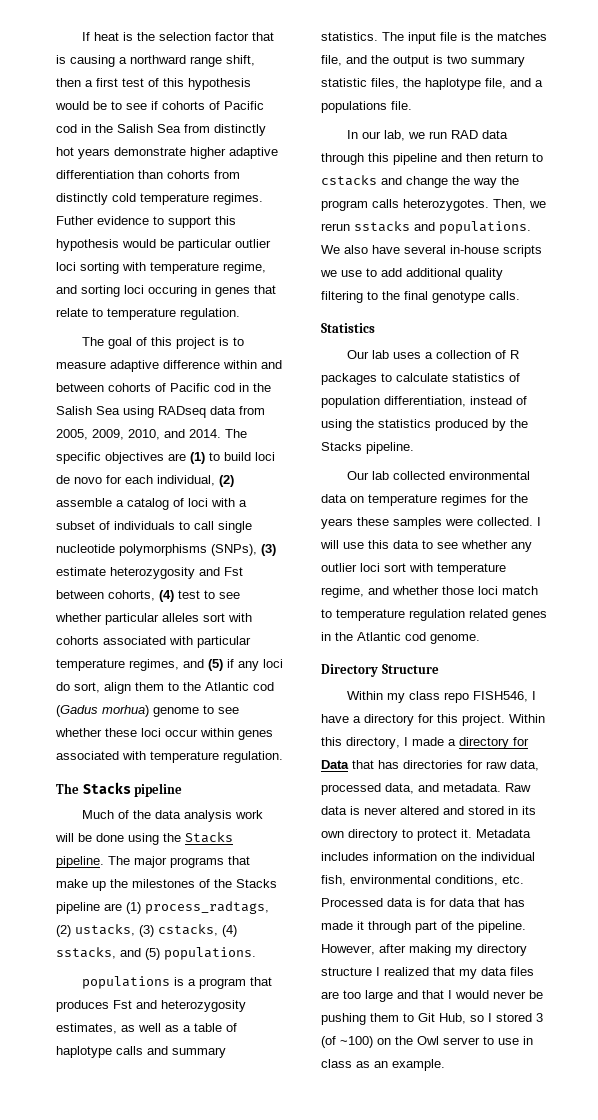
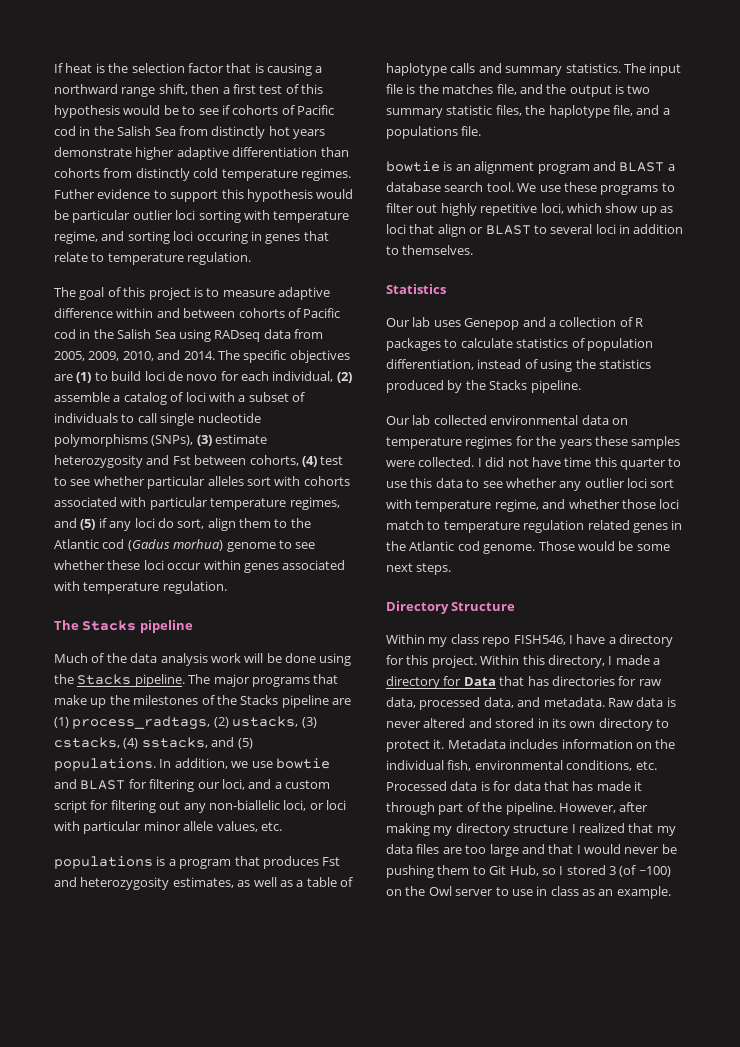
(256, 953) none -> [159,758,330,769] [54,779,330,792] [54,800,346,813] [54,821,282,834] In addition, we use bowtie and BLAST for filtering our loci, and a custom script for filtering out any non-biallelic loci, or loci with particular minor allele values, etc.
[347,130,509,141] [321,153,543,165] [321,175,519,188] [321,199,546,211] [321,221,531,234] [321,245,542,257] [320,268,503,280] [321,291,520,303] In our lab, we run RAD data through this pipeline and then return to cstacks and change the way the program calls heterozygotes. Then, we rerun sstacks and populations. We also have several in-house scripts we use to add additional quality filtering to the final genotype calls. -> [386,161,675,174] [386,182,675,195] [386,203,673,216] [386,224,684,237] [386,245,474,255] bowtie is an alignment program and BLAST a database search tool. We use these programs to filter out highly repetitive loci, which show up as loci that align or BLAST to several loci in addition to themselves.
(422, 355) none -> [464,317,546,330] Genepop and
[320,540,339,549] will -> [485,457,682,470] did not have time this quarter to
(480, 639) none -> [538,541,670,551] [386,563,452,575] Those would be some next steps.

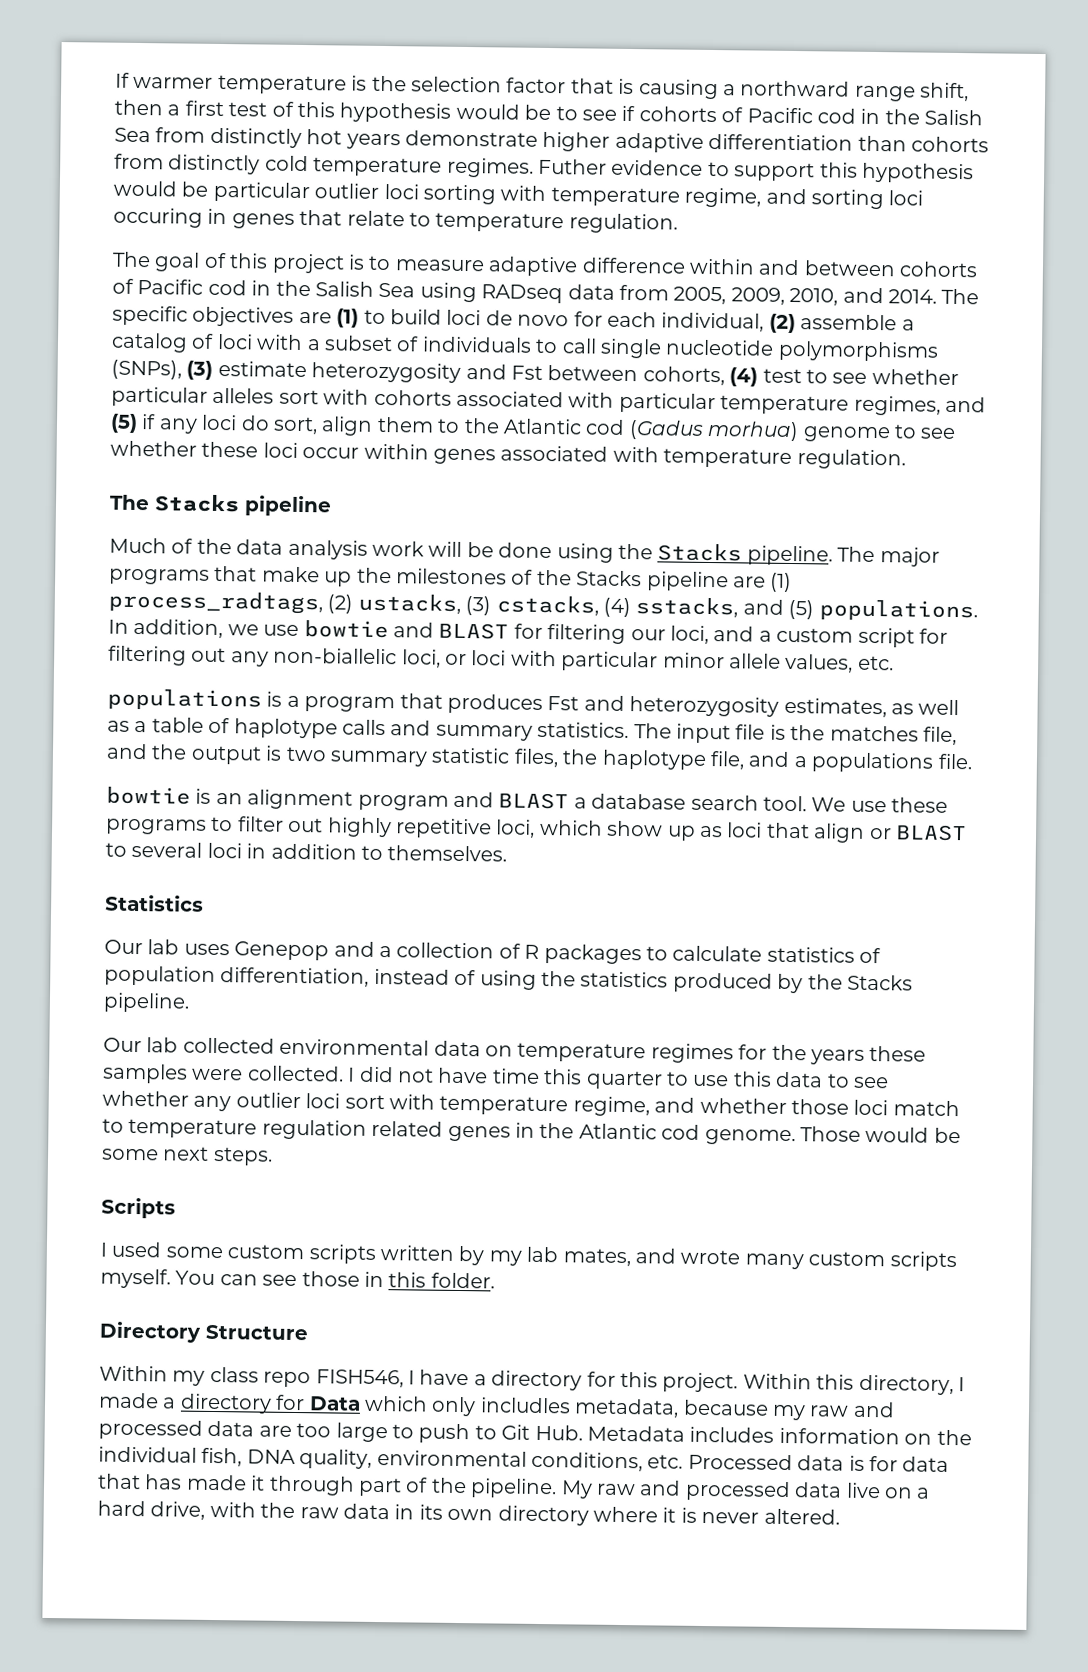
[65,63,93,73] heat -> [133,74,347,95] warmer temperature
(452, 569) none -> [101,1197,176,1219] [100,1241,957,1272] [100,1268,495,1289] // Scripts // I used some custom scripts written by my lab mates, and wrote many custom scripts myself. You can see those in this folder.
[499,676,661,686] [386,697,676,710] [386,718,669,731] [386,739,445,752] that has directories for raw data, processed data, and metadata. Raw data is never altered and stored in its own directory to protect it. -> [364,1395,895,1421] [98,1419,583,1444] which only includles metadata, because my raw and processed data are too large to push to Git Hub.
(472, 765) none -> [246,1449,373,1469] DNA quality,
[558,802,649,813] [386,823,676,836] [386,844,677,857] [386,865,671,878] [386,886,671,899] However, after making my directory structure I realized that my data files are too large and that I would never be pushing them to Git Hub, so I stored 3 (of ~100) on the Owl server to use in class as an example. -> [560,1480,931,1502] [97,1500,840,1526] My raw and processed data live on a hard drive, with the raw data in its own directory where it is never altered.

